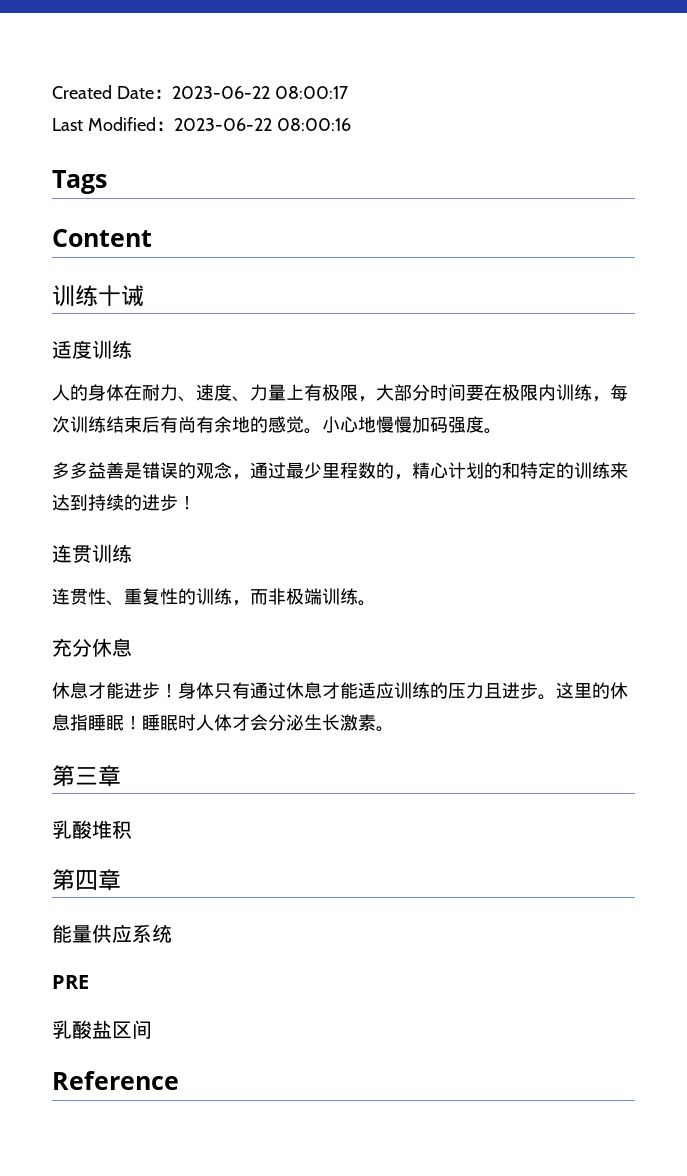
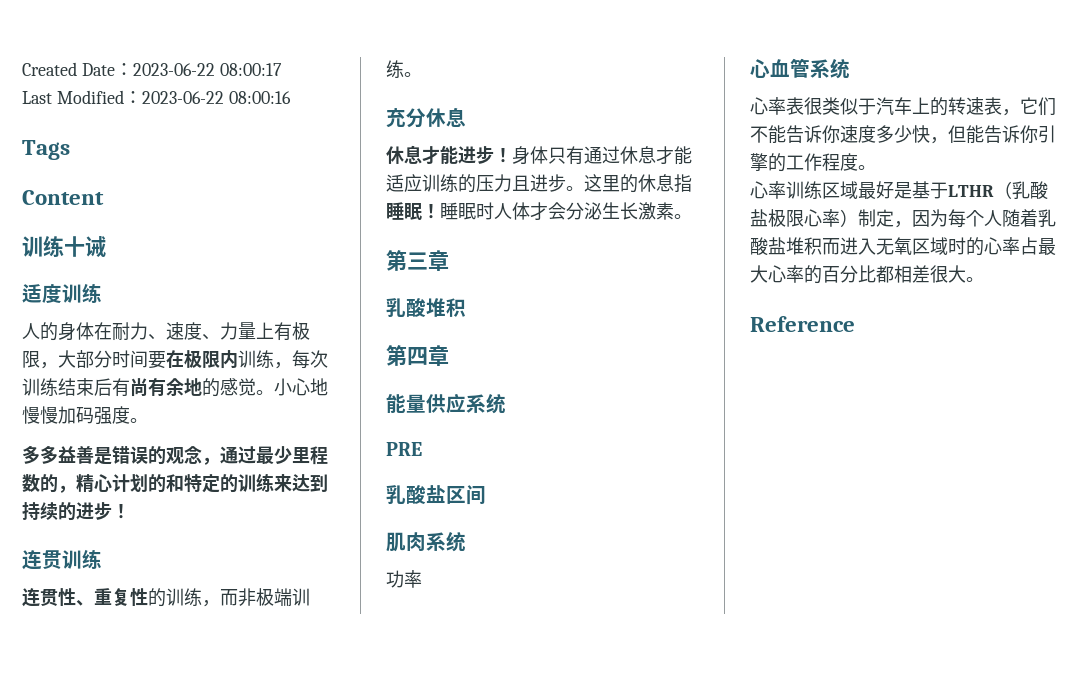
(152, 1029) none -> [386,531,466,552] [386,570,422,588] [750,58,850,79] [750,97,1056,116] [750,125,1056,144] [750,153,876,172] [750,181,1048,199] [750,209,1056,228] [750,237,1056,256] [750,265,984,284] // 肌肉系统 // 功率 // 心血管系统 // 心率表很类似于汽车上的转速表，它们不能告诉你速度多少快，但能告诉你引擎的工作程度。 // 心率训练区域最好是基于LTHR（乳酸盐极限心率）制定，因为每个人随着乳酸盐堆积而进入无氧区域时的心率占最大心率的百分比都相差很大。

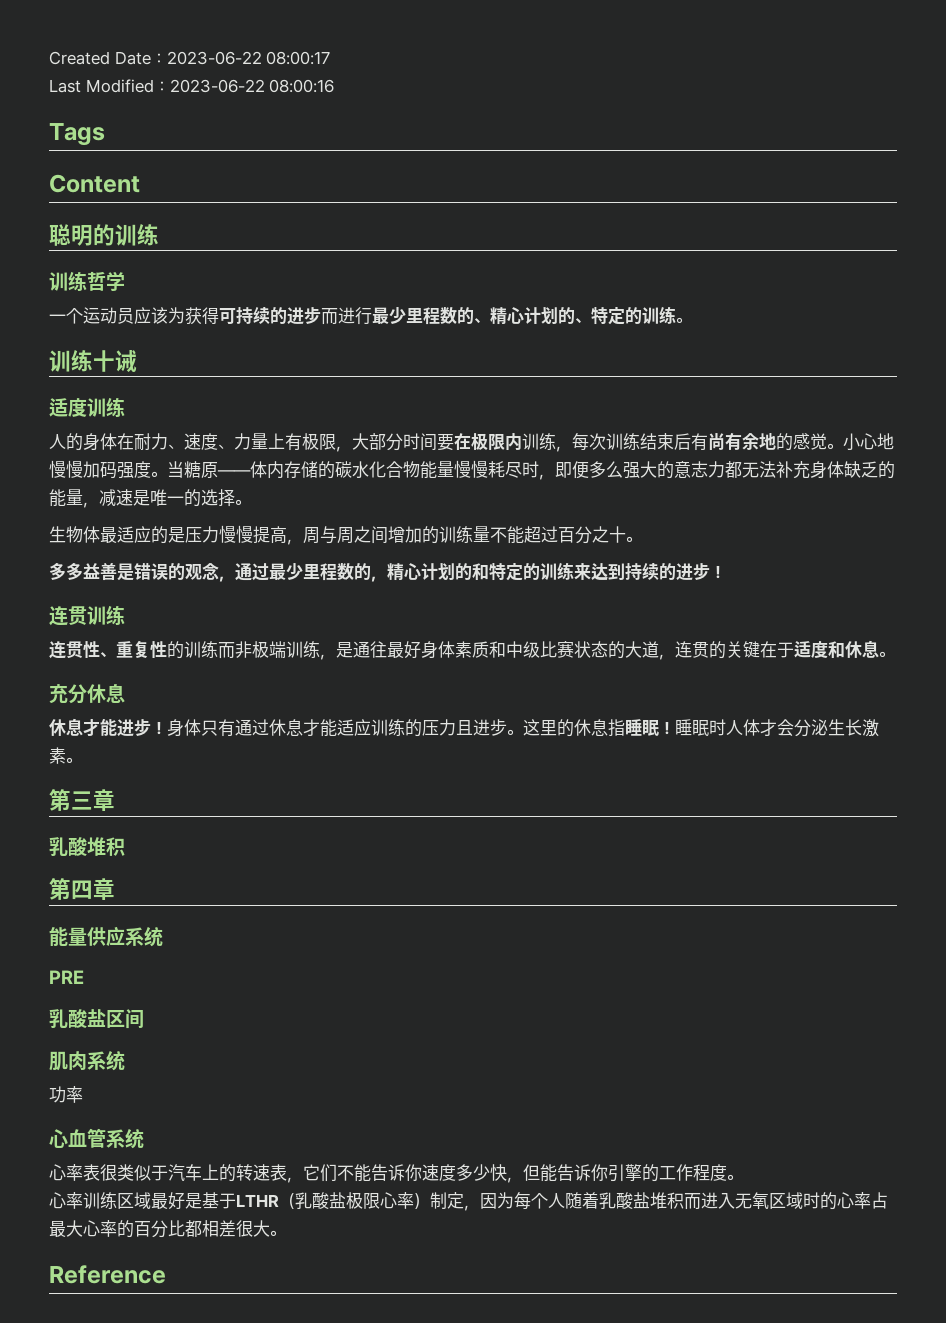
(104, 197) none -> [49,223,159,246] [49,271,125,291] [49,306,692,325] // 聪明的训练 // 训练哲学 // 一个运动员应该为获得可持续的进步而进行最少里程数的、精心计划的、特定的训练。
(148, 420) none -> [167,460,895,480] [49,489,251,508] [49,525,642,545] 当糖原——体内存储的碳水化合物能量慢慢耗尽时，即便多么强大的意志力都无法补充身体缺乏的能量，减速是唯一的选择。 // 生物体最适应的是压力慢慢提高，周与周之间增加的训练量不能超过百分之十。
[202,600,220,607] ， -> (218, 649) none
(404, 69) none -> [320,640,879,660] ，是通往最好身体素质和中级比赛状态的大道，连贯的关键在于适度和休息

